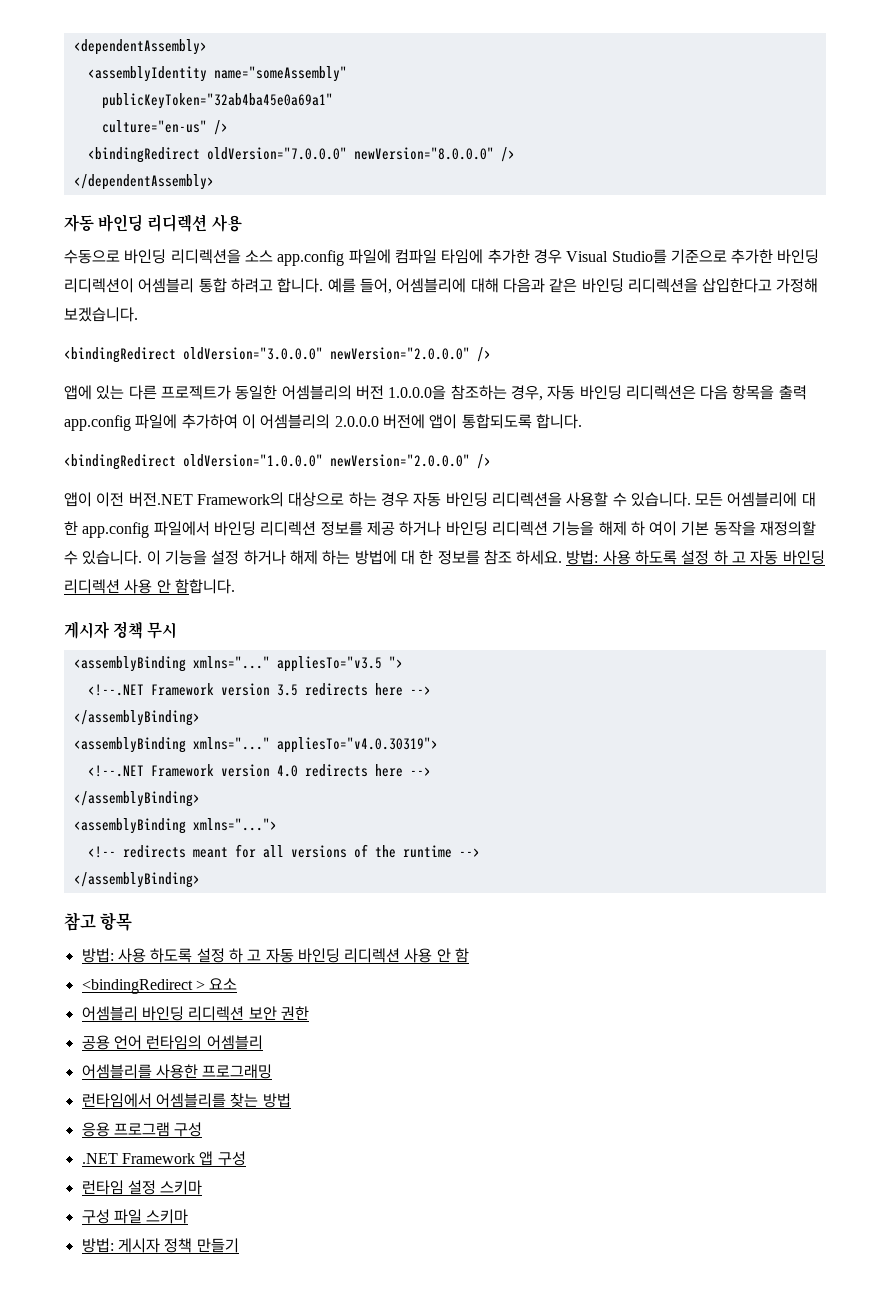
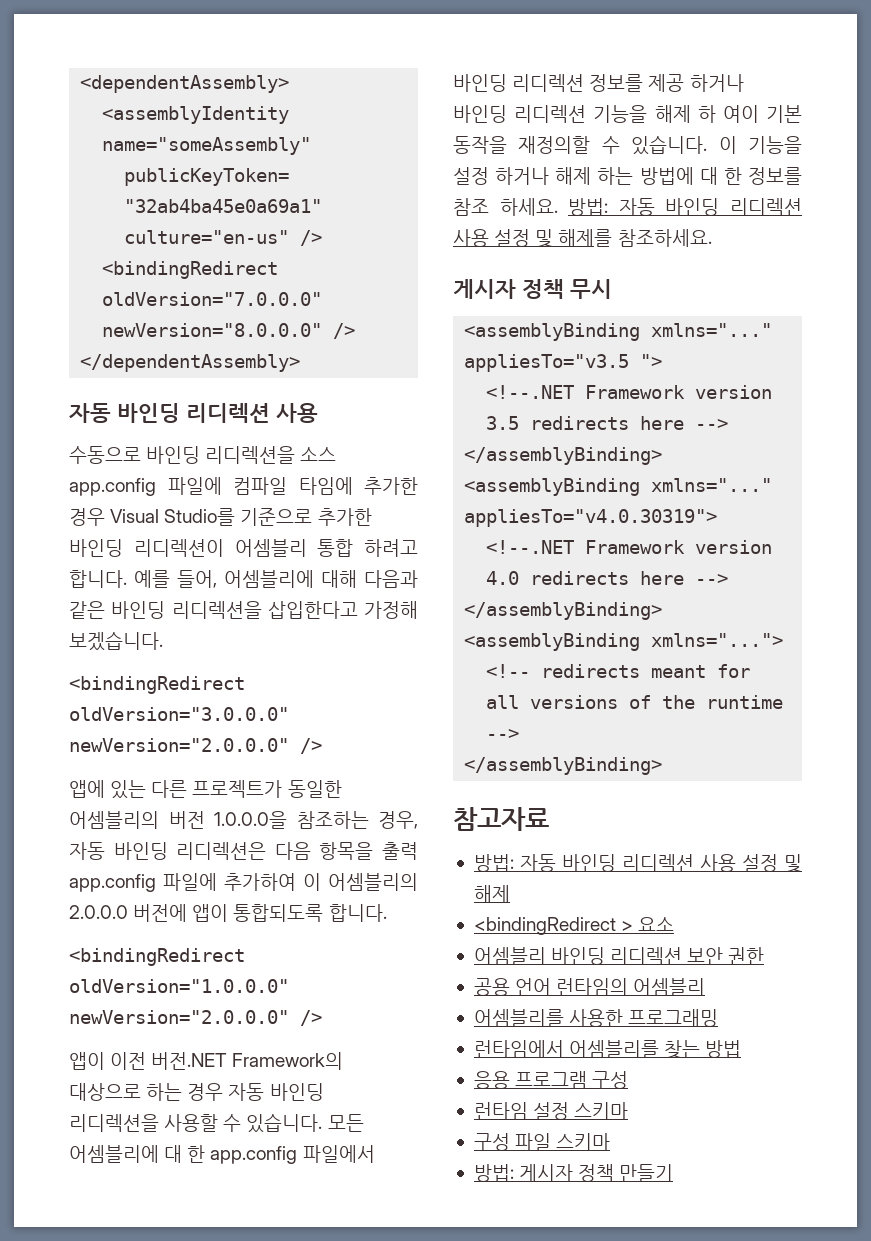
[602,550,825,565] [64,579,235,594] 사용 하도록 설정 하 고 자동 바인딩 리디렉션 사용 안 함합니다. -> [618,198,802,216] [453,229,712,248] 자동 바인딩 리디렉션 사용 설정 및 해제를 참조하세요.
[64,912,133,931] [81,948,470,963] 참고 항목 // 방법: 사용 하도록 설정 하 고 자동 바인딩 리디렉션 사용 안 함 -> [453,807,549,831] [473,854,802,873] [473,885,510,903] 참고자료 // 방법: 자동 바인딩 리디렉션 사용 설정 및 해제
[81,1151,246,1166] // .NET Framework 앱 구성 -> (629, 1080) none

